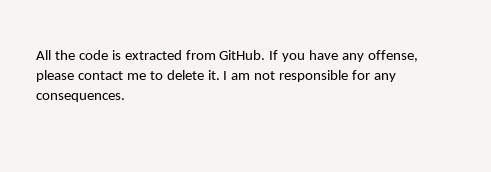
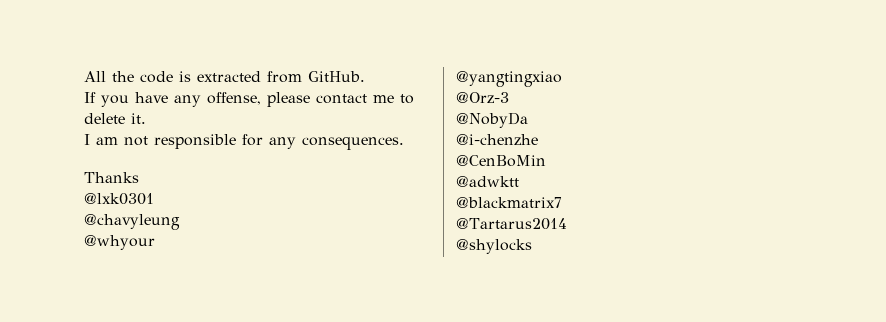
(266, 55) none -> (365, 76) //
(220, 75) none -> (146, 118) //
(125, 97) none -> [84,172,139,183] [84,193,154,205] [84,214,180,230] [84,235,155,250] [456,71,562,87] [456,92,509,104] [456,112,528,128] [456,134,538,146] [456,155,546,167] [456,176,519,187] [456,197,562,208] [456,218,567,230] [456,239,532,254] // Thanks // @lxk0301 // @chavyleung // @whyour // @yangtingxiao // @Orz-3 // @NobyDa // @i-chenzhe // @CenBoMin // @adwktt // @blackmatrix7 // @Tartarus2014 // @shylocks

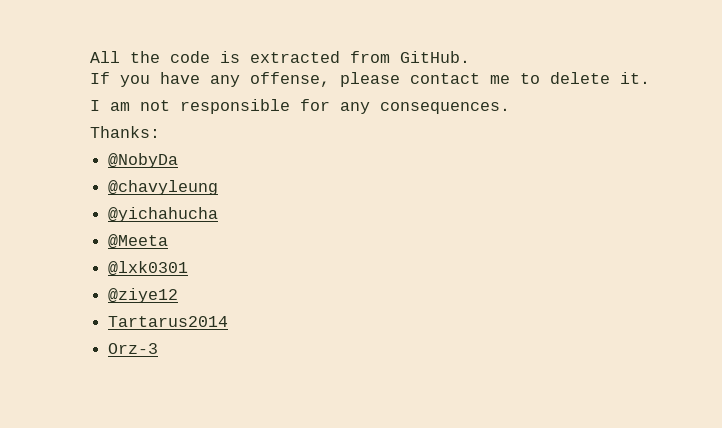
[84,172,139,183] [84,193,154,205] [84,214,180,230] [84,235,155,250] [456,71,562,87] [456,92,509,104] [456,112,528,128] [456,134,538,146] [456,155,546,167] [456,176,519,187] [456,197,562,208] [456,218,567,230] [456,239,532,254] Thanks // @lxk0301 // @chavyleung // @whyour // @yangtingxiao // @Orz-3 // @NobyDa // @i-chenzhe // @CenBoMin // @adwktt // @blackmatrix7 // @Tartarus2014 // @shylocks -> [90,126,160,138] [108,153,179,168] [108,180,219,195] [108,207,219,222] [108,234,169,249] [108,261,189,276] [108,288,179,303] [108,316,229,327] [108,343,159,354] Thanks: // @NobyDa // @chavyleung // @yichahucha // @Meeta // @lxk0301 // @ziye12 // Tartarus2014 // Orz-3

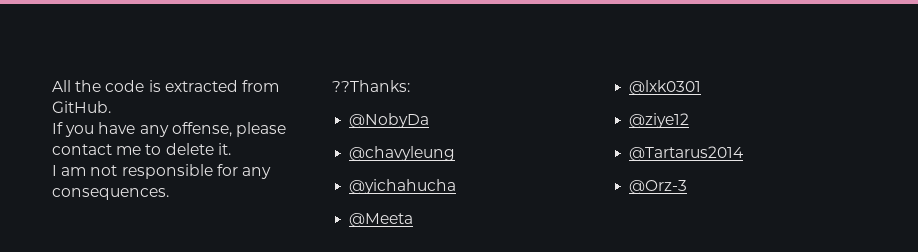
[90,126,160,138] Thanks: -> [332,80,410,92] ??Thanks:
[108,316,229,327] [108,343,159,354] Tartarus2014 // Orz-3 -> [629,146,745,161] [629,180,688,194] @Tartarus2014 // @Orz-3

